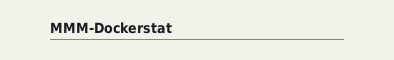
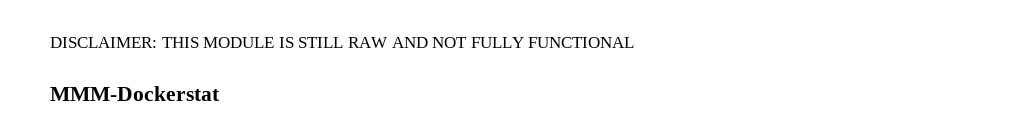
(50, 28) none -> [50,37,635,48] DISCLAIMER: THIS MODULE IS STILL RAW AND NOT FULLY FUNCTIONAL //

